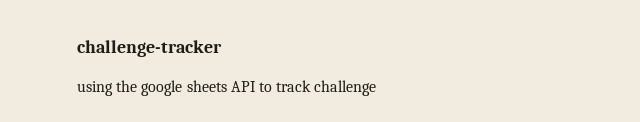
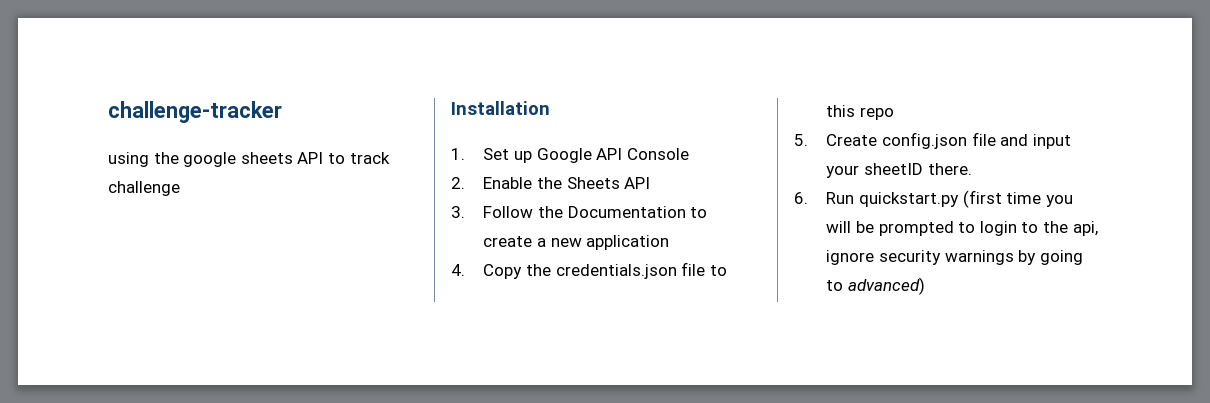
(377, 88) none -> [451,101,550,115] [451,148,689,163] [451,177,651,189] [451,206,708,218] [483,235,670,250] [451,262,727,279] [826,105,895,120] [794,132,1071,149] [826,163,972,178] [794,190,1073,208] [826,221,1098,236] [826,250,1083,265] [826,277,926,295] // Installation // 1. Set up Google API Console // 2. Enable the Sheets API // 3. Follow the Documentation to create a new application // 4. Copy the credentials.json file to this repo // 5. Create config.json file and input your sheetID there. // 6. Run quickstart.py (first time you will be prompted to login to the api, ignore security warnings by going to advanced)

